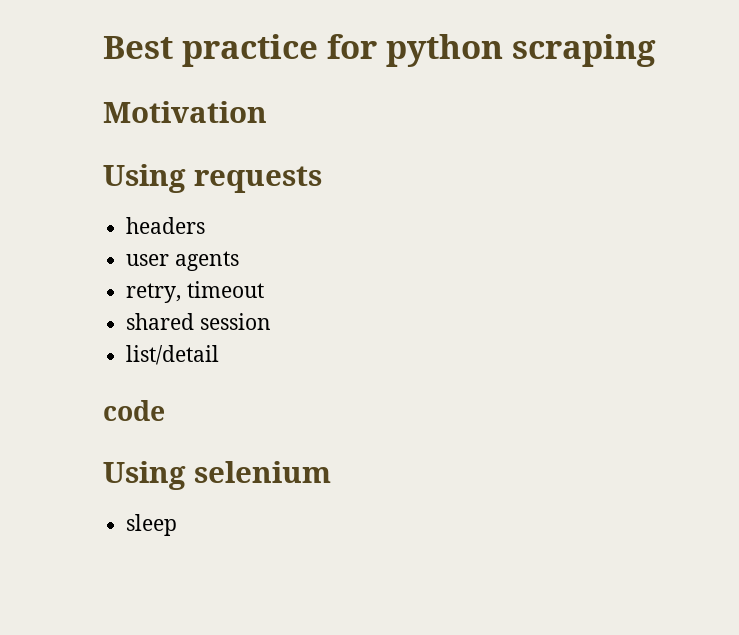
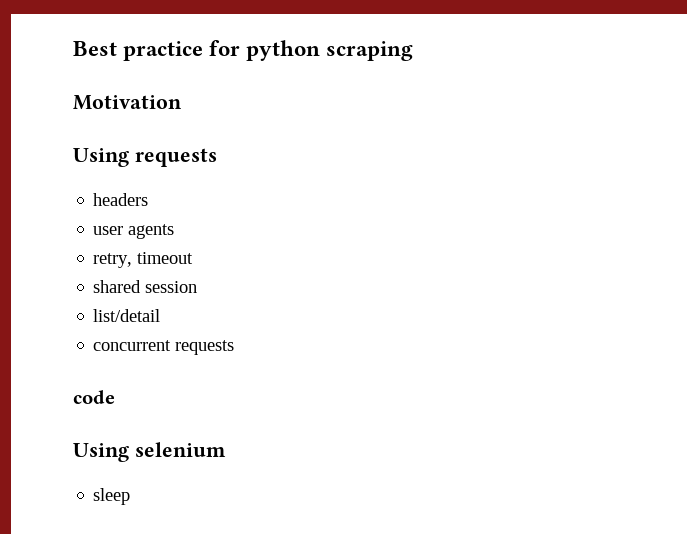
(220, 355) none -> [93,340,235,355] // concurrent requests

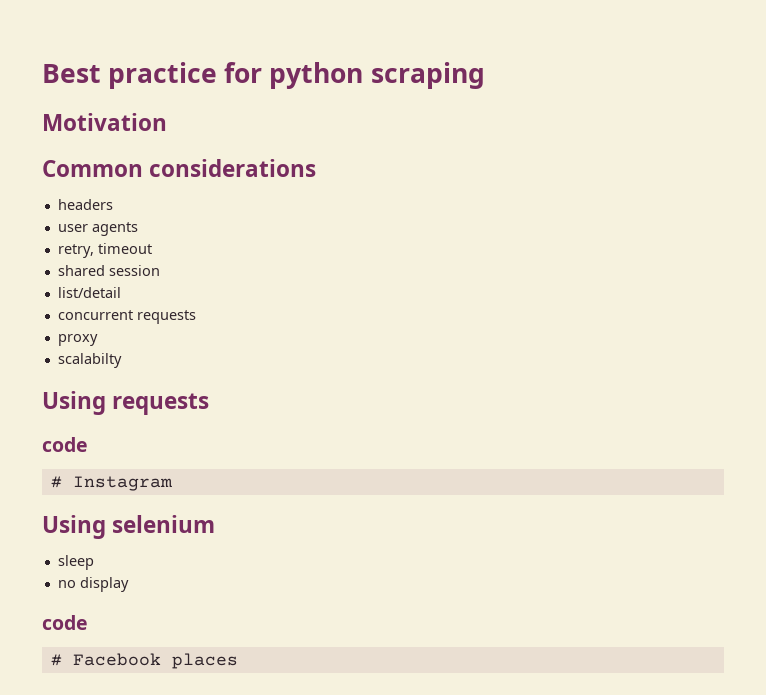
[73,148,217,167] Using requests -> [42,159,317,177] Common considerations
[73,390,115,404] // code -> [57,334,98,346] [57,353,122,368] [42,391,210,415] [42,437,88,452] [50,476,173,491] // proxy // scalabilty // Using requests // code // # Instagram
(131, 496) none -> [57,577,129,592] [42,615,88,630] [50,653,238,669] // no display // code // # Facebook places

